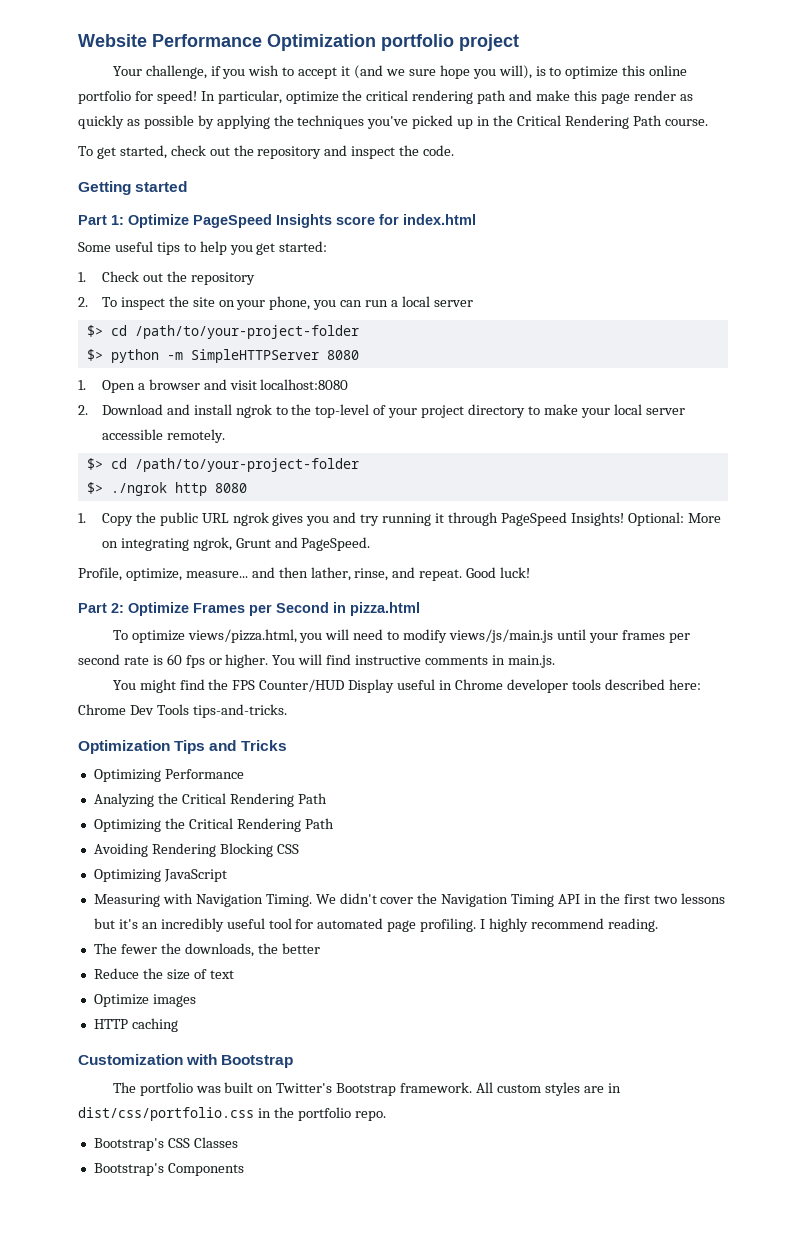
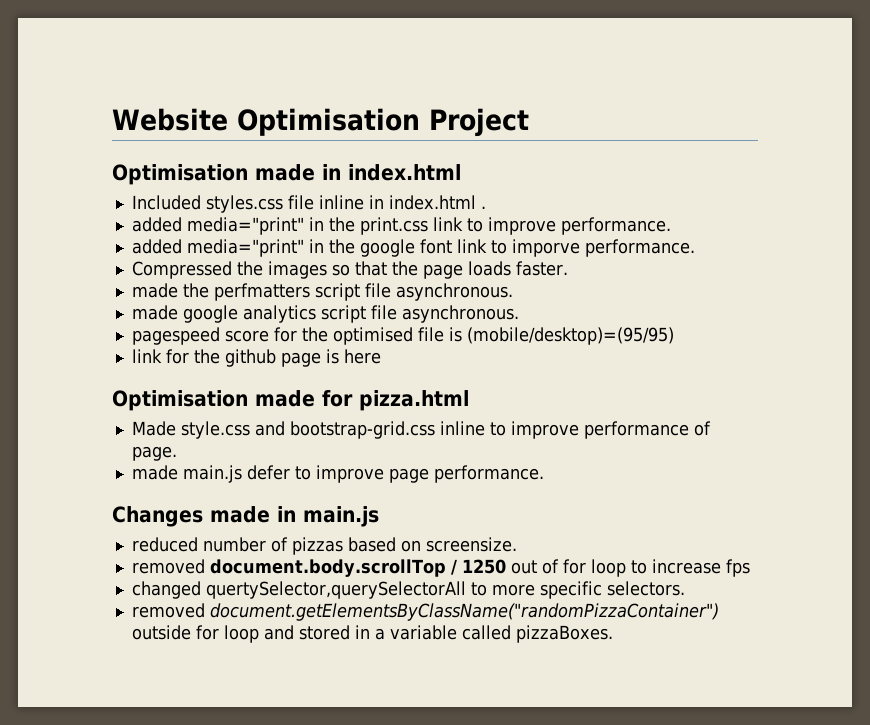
[152,34,519,51] [112,65,688,79] [78,90,693,104] [78,115,708,129] [78,145,455,159] [78,181,188,195] [78,214,476,228] [78,241,328,255] [78,271,255,285] [78,296,473,310] [86,325,359,339] [86,349,359,363] [78,379,349,393] [78,404,685,418] [101,429,225,443] [86,458,359,472] [86,482,247,496] [78,512,721,526] [101,537,371,551] [78,567,531,581] [78,602,420,616] [112,629,690,643] [78,654,555,668] [112,679,701,693] [78,704,287,718] [78,740,287,754] [93,769,244,782] [93,793,327,807] [93,818,334,832] [93,843,299,857] [93,869,227,882] [93,893,725,907] [93,918,658,932] [93,943,320,957] [93,968,234,980] [93,994,196,1007] [93,1018,178,1032] [78,1054,294,1068] [112,1082,621,1096] [78,1107,386,1121] [93,1137,238,1151] [93,1163,244,1176] Performance Optimization portfolio project // Your challenge, if you wish to accept it (and we sure hope you will), is to optimize this online portfolio for speed! In particular, optimize the critical rendering path and make this page render as quickly as possible by applying the techniques you've picked up in the Critical Rendering Path course. // To get started, check out the repository and inspect the code. // Getting started // Part 1: Optimize PageSpeed Insights score for index.html // Some useful tips to help you get started: // 1. Check out the repository // 2. To inspect the site on your phone, you can run a local server // $> cd /path/to/your-project-folder // $> python -m SimpleHTTPServer 8080 // 1. Open a browser and visit localhost:8080 // 2. Download and install ngrok to the top-level of your project directory to make your local server accessible remotely. // $> cd /path/to/your-project-folder // $> ./ngrok http 8080 // 1. Copy the public URL ngrok gives you and try running it through PageSpeed Insights! Optional: More on integrating ngrok, Grunt and PageSpeed. // Profile, optimize, measure... and then lather, rinse, and repeat. Good luck! // Part 2: Optimize Frames per Second in pizza.html // To optimize views/pizza.html, you will need to modify views/js/main.js until your frames per second rate is 60 fps or higher. You will find instructive comments in main.js. // You might find the FPS Counter/HUD Display useful in Chrome developer tools described here: Chrome Dev Tools tips-and-tricks. // Optimization Tips and Tricks // Optimizing Performance // Analyzing the Critical Rendering Path // Optimizing the Critical Rendering Path // Avoiding Rendering Blocking CSS // Optimizing JavaScript // Measuring with Navigation Timing. We didn't cover the Navigation Timing API in the first two lessons but it's an incredibly useful tool for automated page profiling. I highly recommend reading. // The fewer the downloads, the better // Reduce the size of text // Optimize images // HTTP caching // Customization with Bootstrap // The portfolio was built on Twitter's Bootstrap framework. All custom styles are in dist/css/portfolio.css in the portfolio repo. // Bootstrap's CSS Classes // Bootstrap's Components -> [236,108,529,137] [112,164,461,185] [131,195,486,213] [131,217,671,235] [131,239,695,257] [131,261,568,279] [131,283,513,301] [131,305,519,323] [131,327,674,345] [131,349,381,367] [112,390,469,411] [131,421,711,439] [131,446,177,461] [131,465,544,483] [112,506,379,527] [131,537,517,555] [131,559,750,577] [131,581,685,599] [131,603,719,621] [131,625,613,643] Optimisation Project // Optimisation made in index.html // Included styles.css file inline in index.html . // added media="print" in the print.css link to improve performance. // added media="print" in the google font link to imporve performance. // Compressed the images so that the page loads faster. // made the perfmatters script file asynchronous. // made google analytics script file asynchronous. // pagespeed score for the optimised file is (mobile/desktop)=(95/95) // link for the github page is here // Optimisation made for pizza.html // Made style.css and bootstrap-grid.css inline to improve performance of page. // made main.js defer to improve page performance. // Changes made in main.js // reduced number of pizzas based on screensize. // removed document.body.scrollTop / 1250 out of for loop to increase fps // changed quertySelector,querySelectorAll to more specific selectors. // removed document.getElementsByClassName("randomPizzaContainer") outside for loop and stored in a variable called pizzaBoxes.

